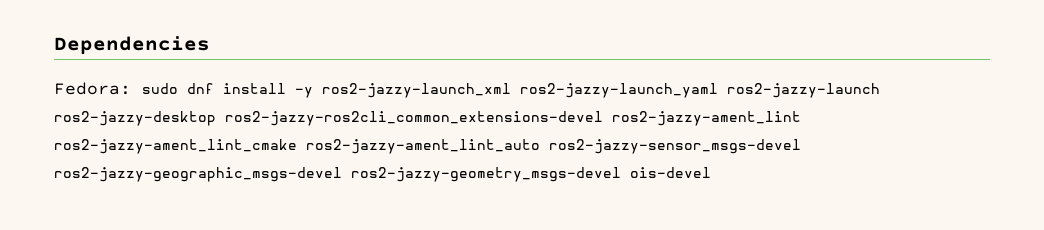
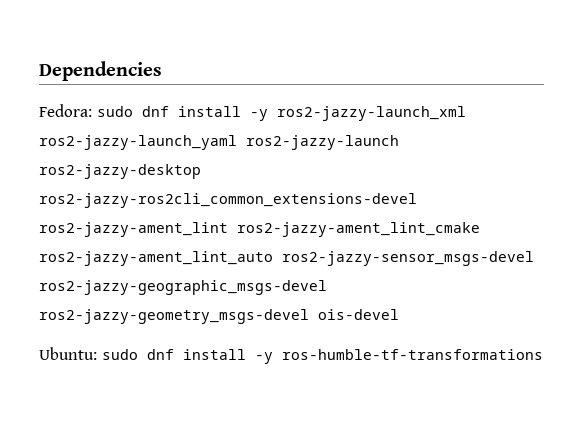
(711, 172) none -> [39,347,543,364] // Ubuntu: sudo dnf install -y ros-humble-tf-transformations

